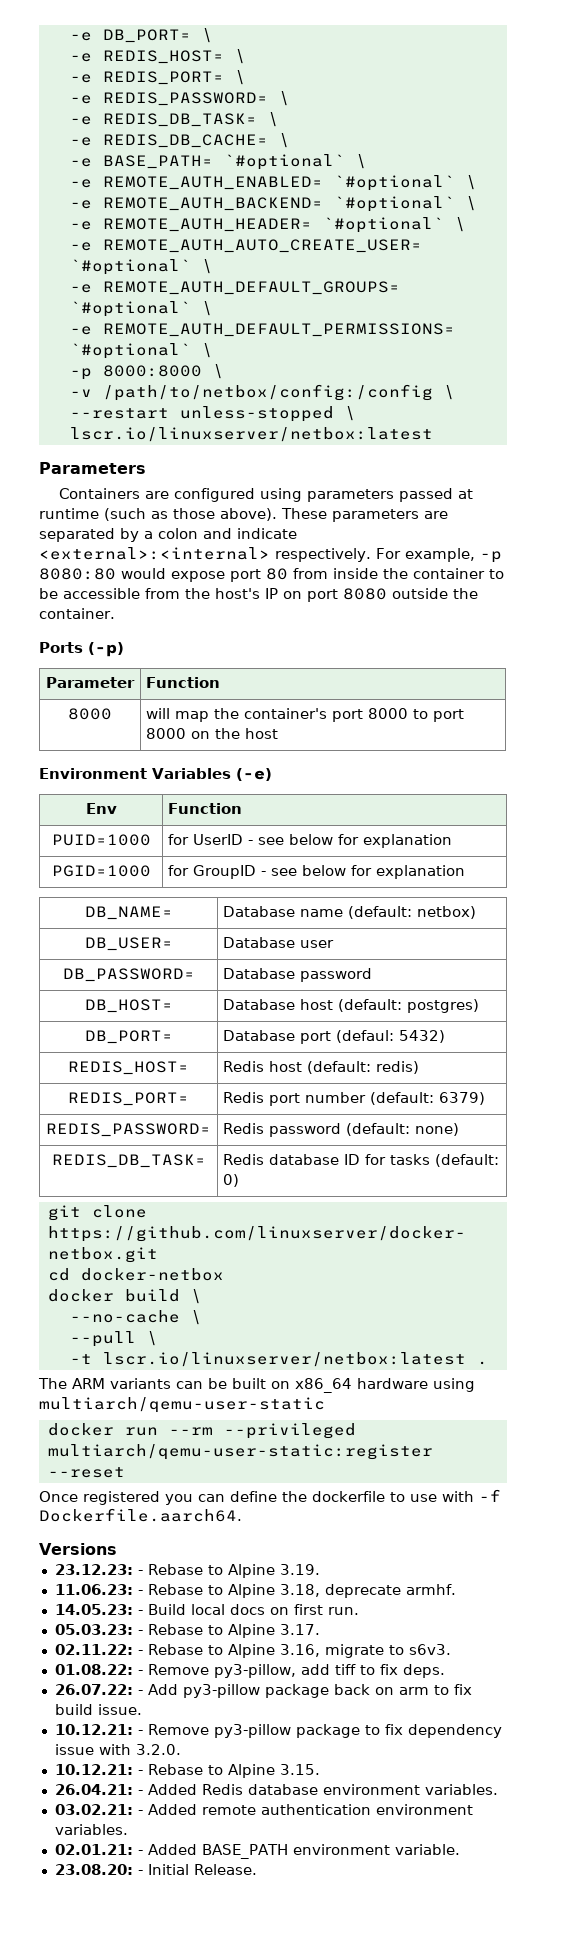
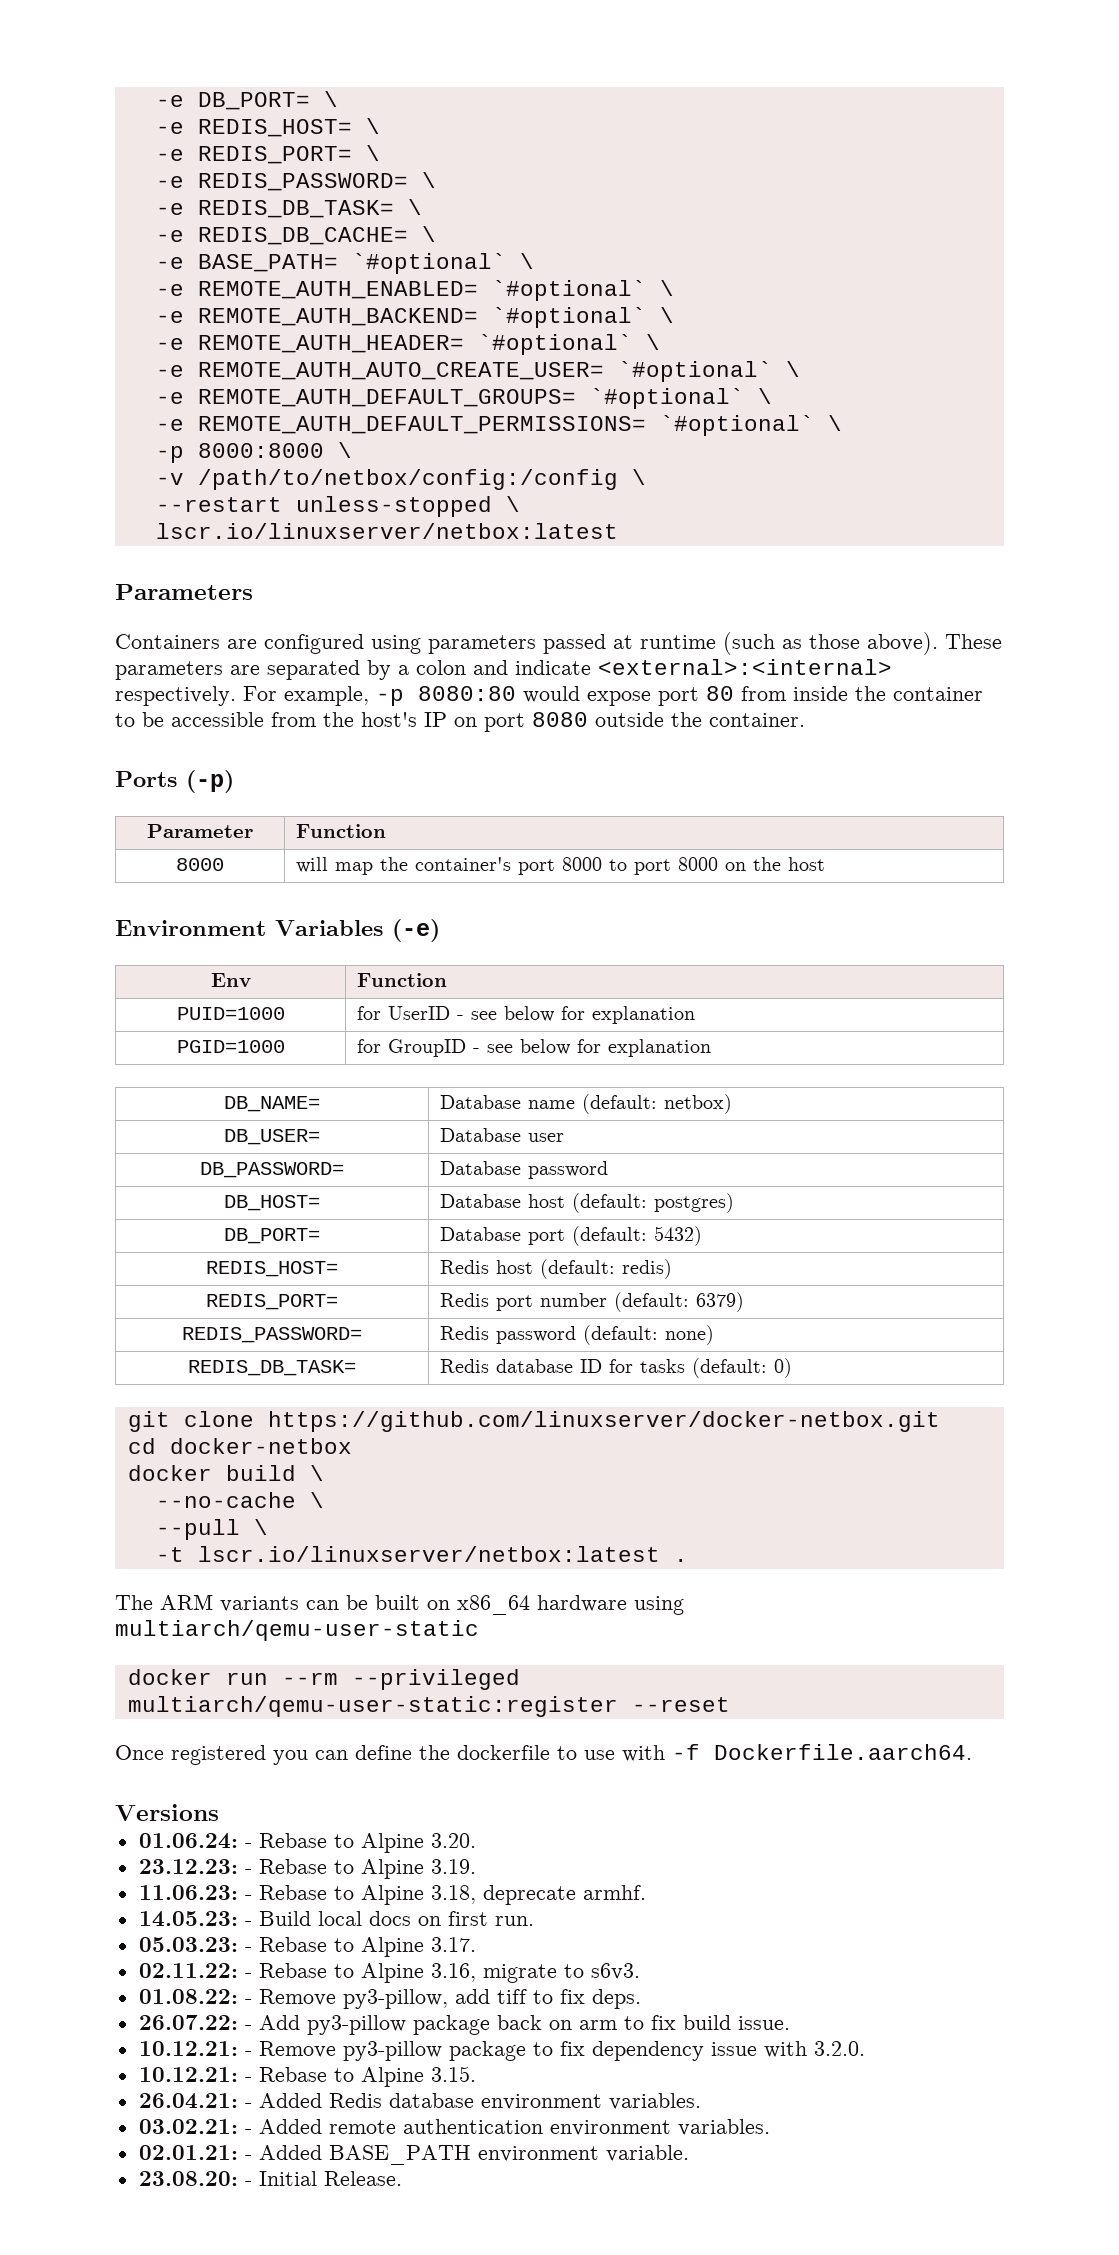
[336,1030,395,1043] (defaul: -> [571,1226,647,1246] (default:
(117, 1549) none -> [138,1833,476,1853] // 01.06.24: - Rebase to Alpine 3.20.

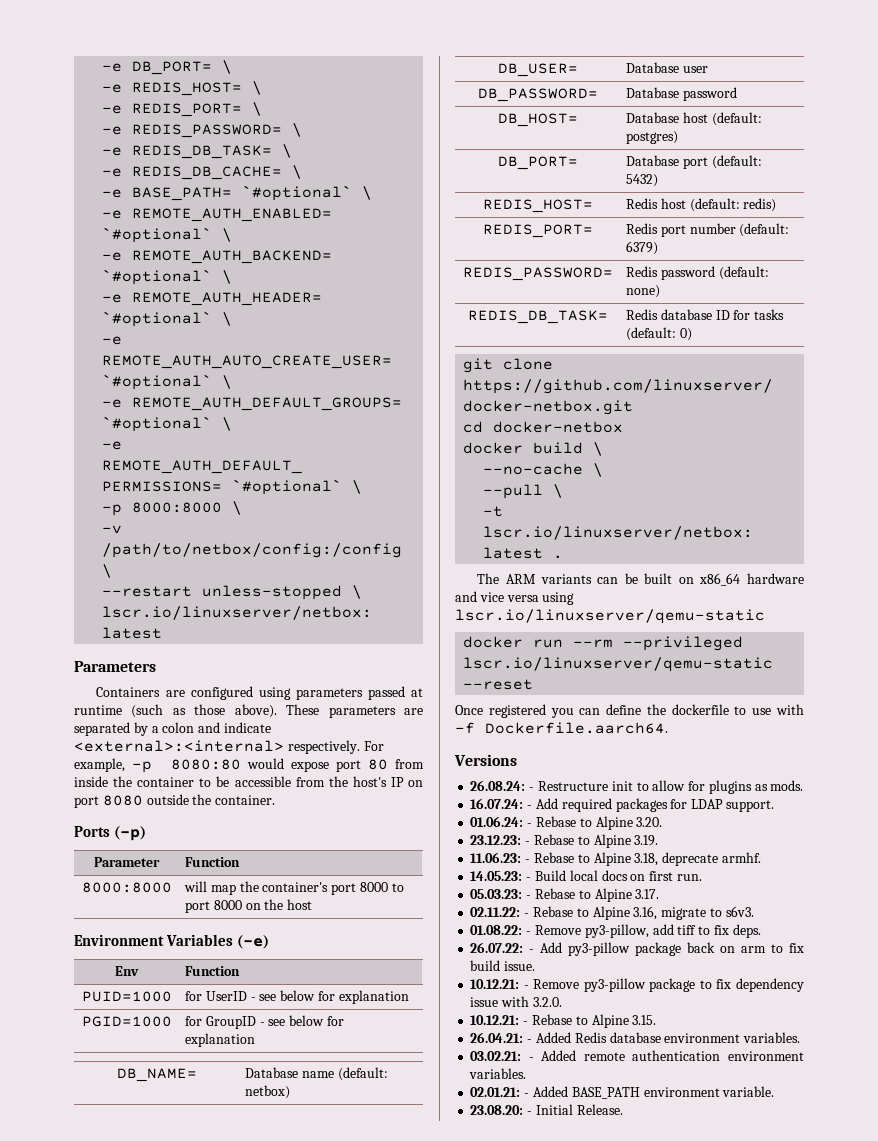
[176,858,224,871] 8000 -> [81,882,172,893] 8000:8000
[634,1596,684,1615] [115,1620,479,1641] using multiarch/qemu-user-static -> [455,591,575,605] [455,609,765,624] and vice versa using lscr.io/linuxserver/qemu-static
[127,1696,618,1717] multiarch/qemu-user-static:register -> [463,657,774,672] lscr.io/linuxserver/qemu-static
(219, 1812) none -> [470,780,804,794] [470,798,774,812] // 26.08.24: - Restructure init to allow for plugins as mods. // 16.07.24: - Add required packages for LDAP support.

